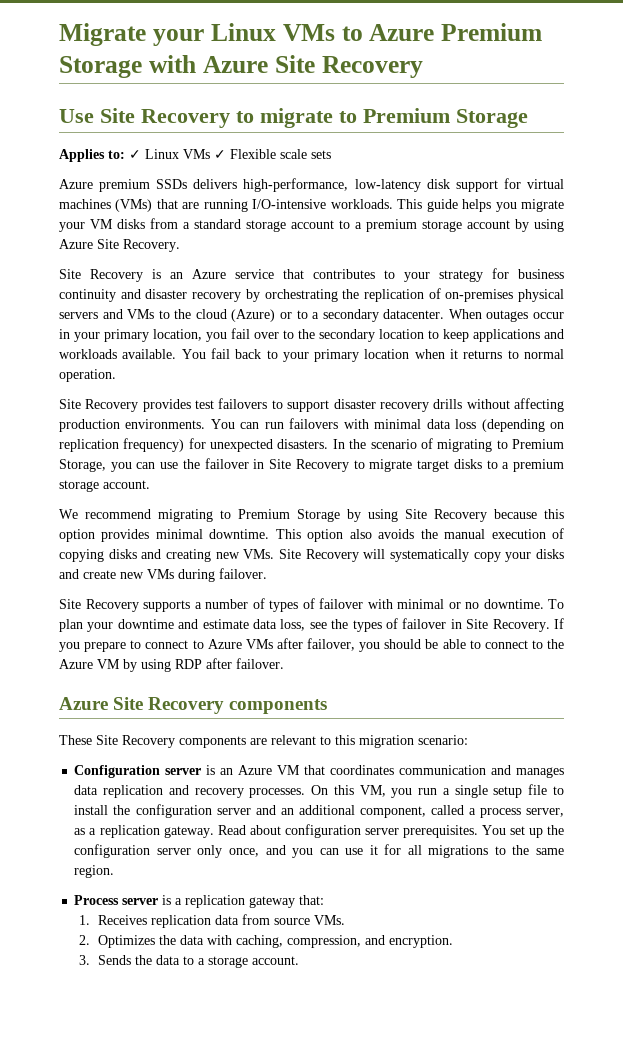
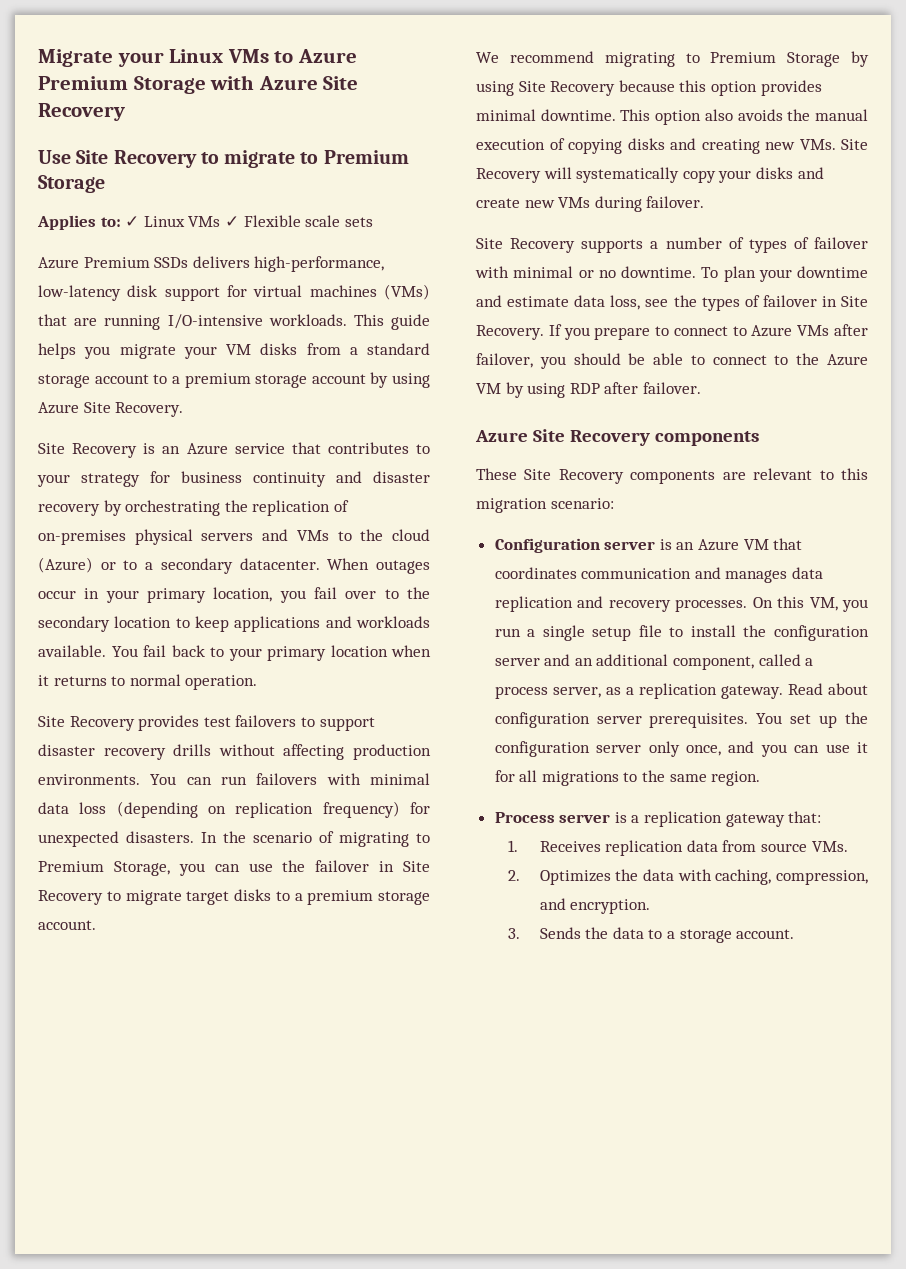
[99,179,151,192] premium -> [83,257,150,268] Premium

